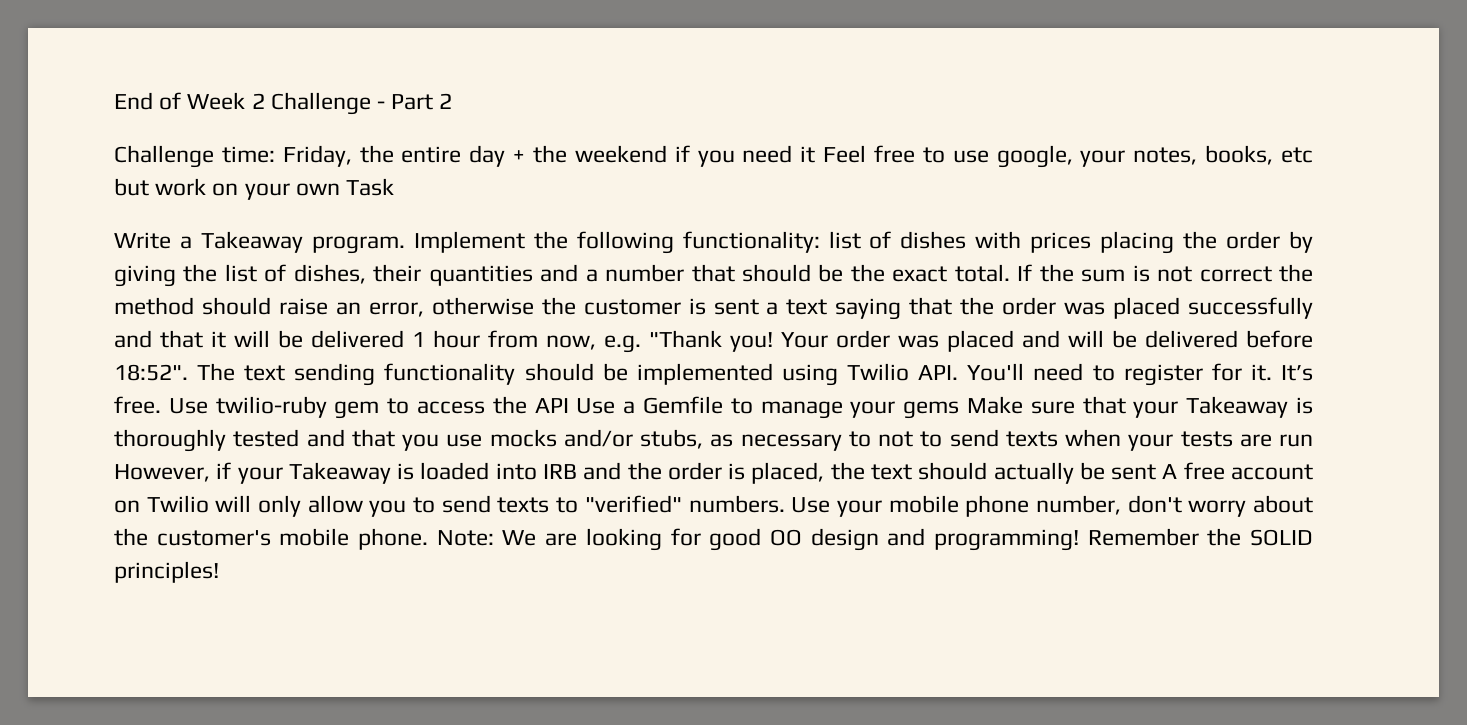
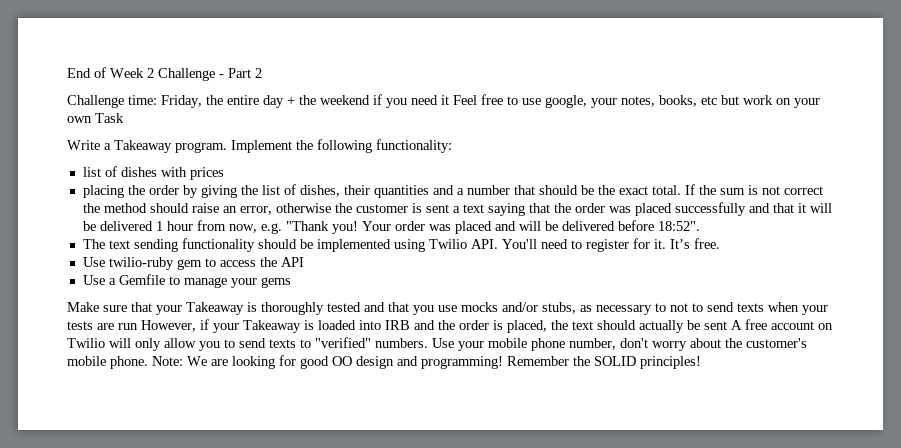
(820, 242) none -> (452, 146) //
(1092, 242) none -> (224, 173) //
(188, 372) none -> (700, 226) //
(161, 405) none -> (720, 243) //
(569, 405) none -> (304, 262) //
(960, 410) none -> (291, 282) //

